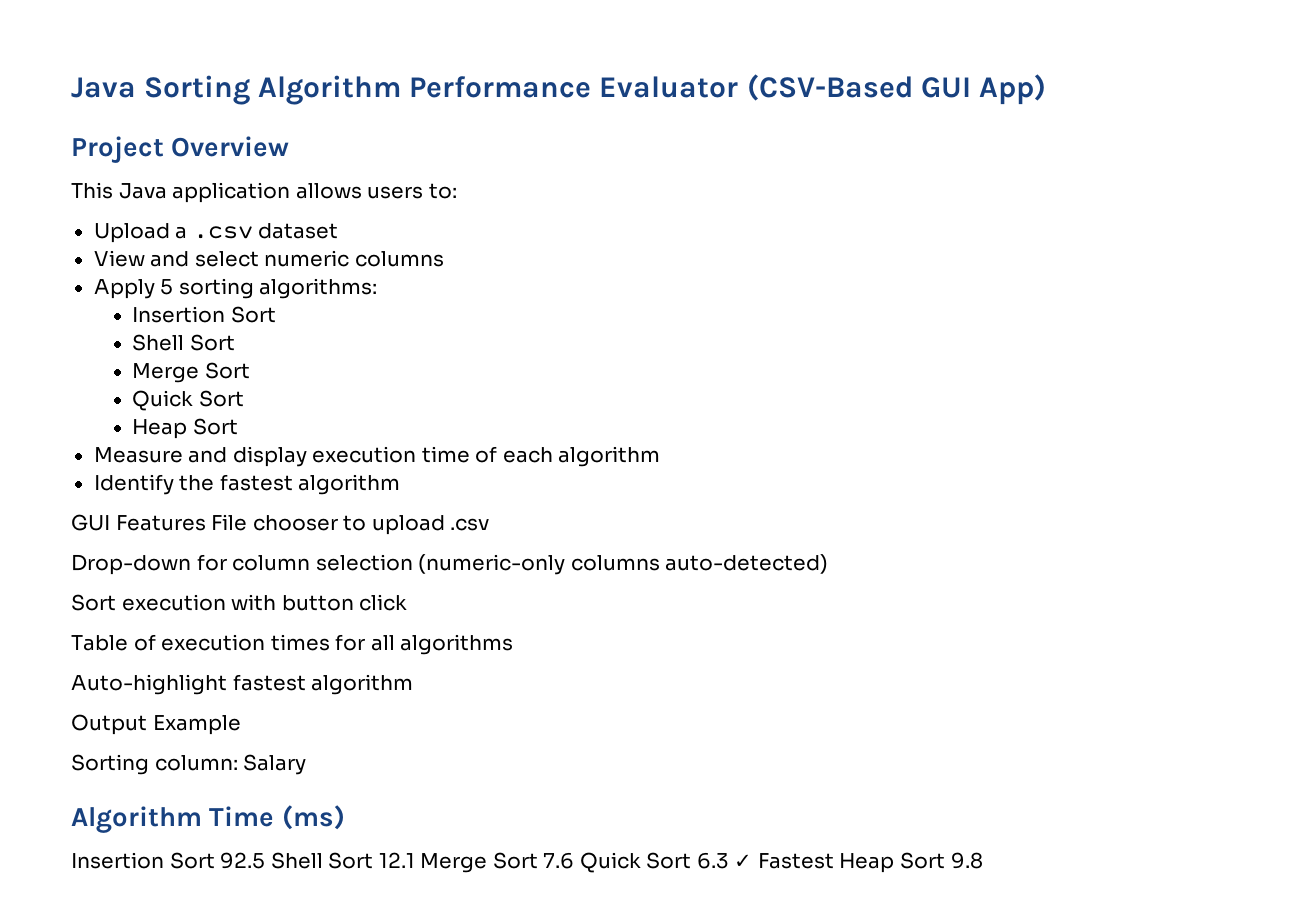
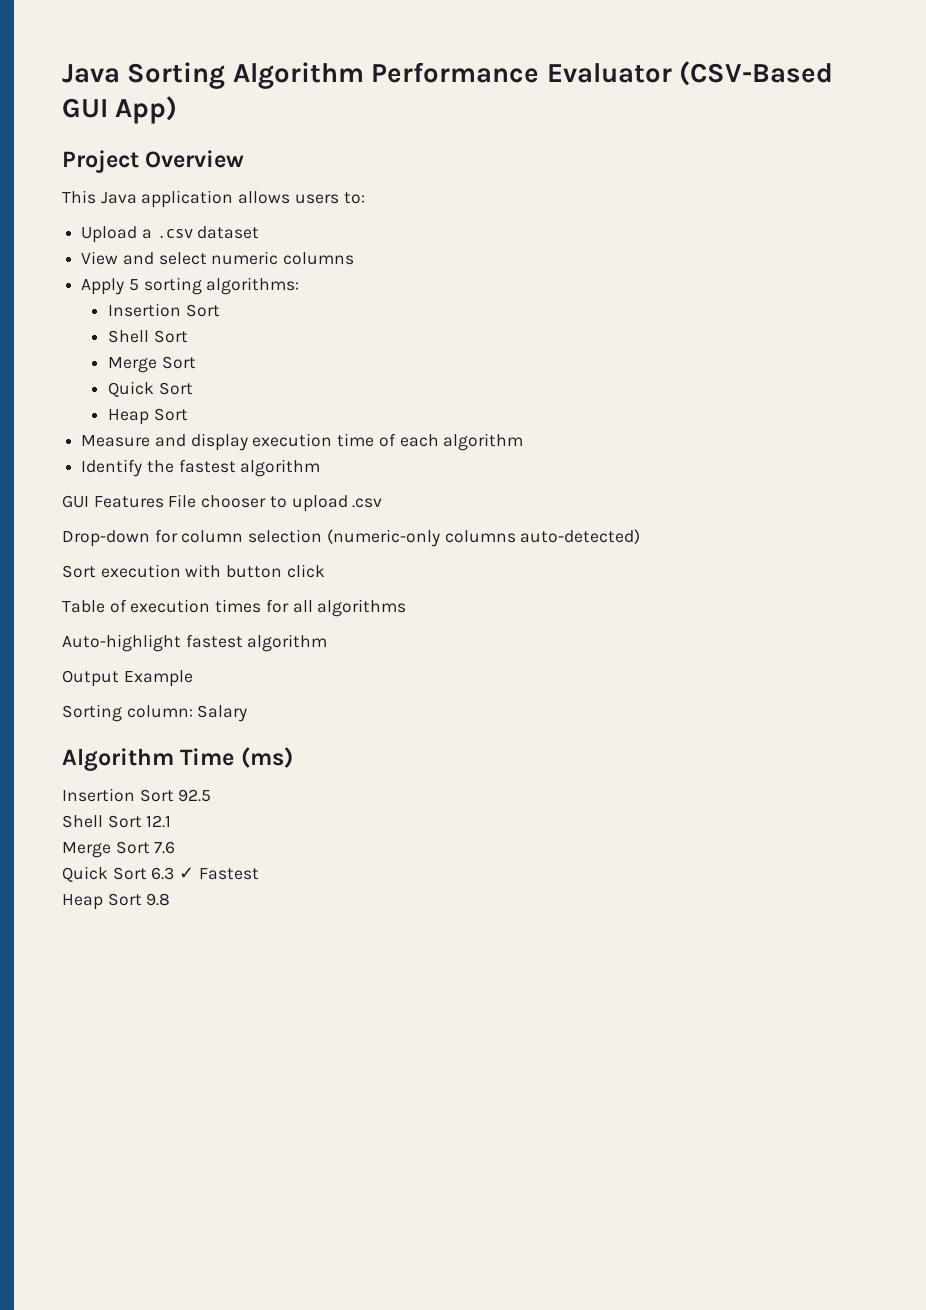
(266, 860) none -> (212, 795) //
(415, 860) none -> (172, 821) //
(575, 860) none -> (176, 847) //
(834, 861) none -> (259, 874) //

